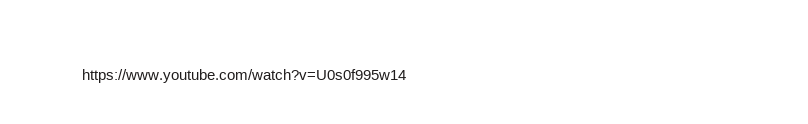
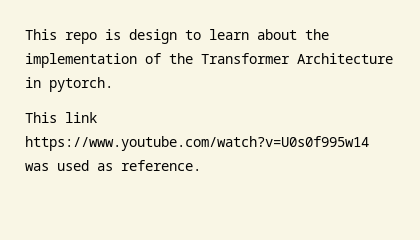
[82,69,406,83] https://www.youtube.com/watch?v=U0s0f995w14 -> [25,29,329,44] [25,53,393,68] [25,77,113,92] [25,112,97,123] [25,136,369,151] [25,160,201,171] This repo is design to learn about the implementation of the Transformer Architecture in pytorch. // This link https://www.youtube.com/watch?v=U0s0f995w14 was used as reference.

